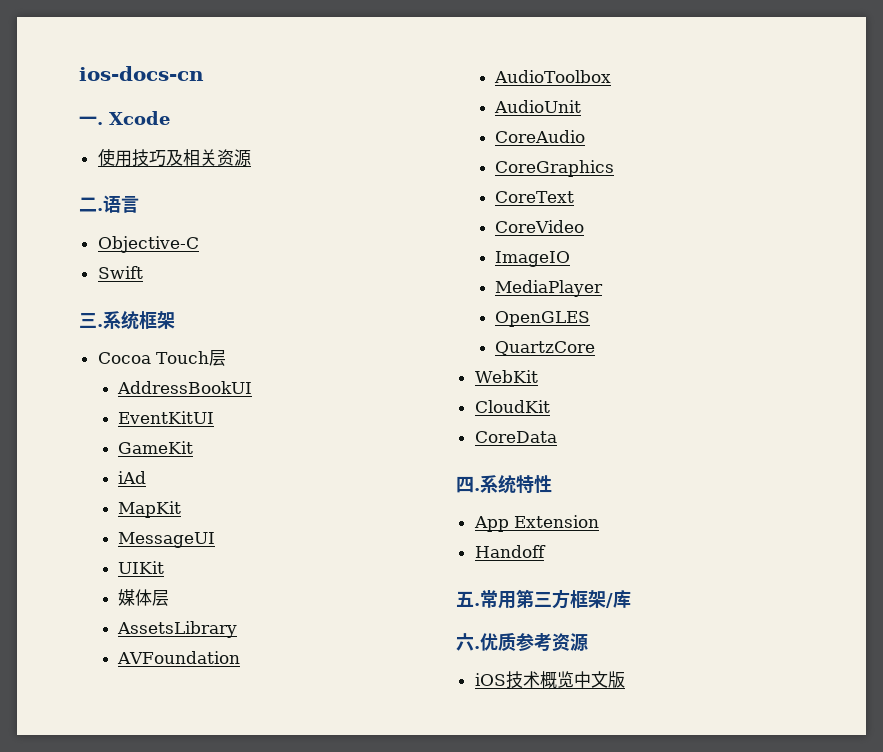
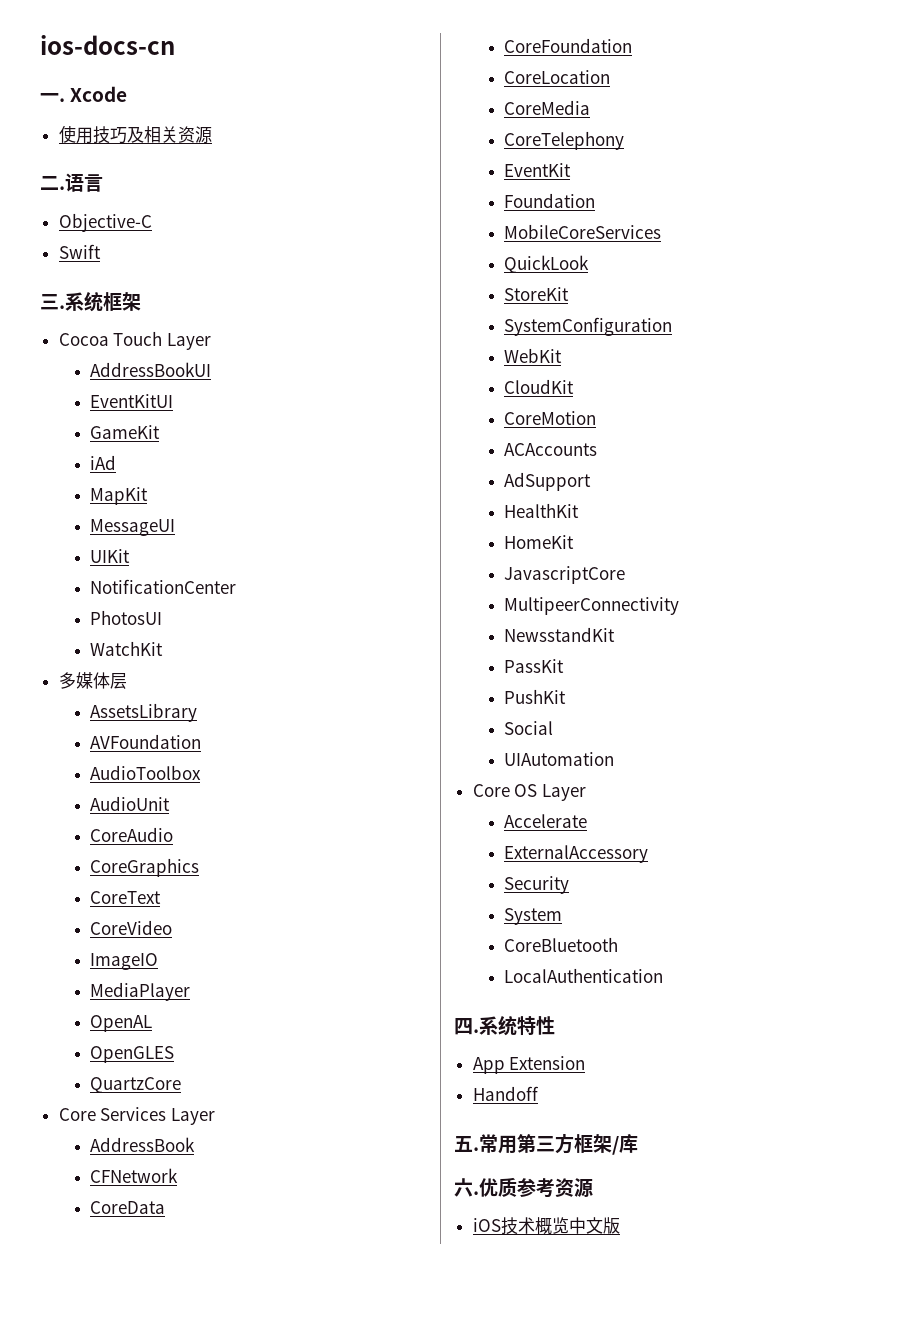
[208,350,226,366] 层 -> [166,333,211,350] Layer
(165, 567) none -> [90,579,237,594] [90,610,163,625] [90,641,164,656] [58,672,76,689] NotificationCenter // PhotosUI // WatchKit // 多
(604, 288) none -> [90,1015,153,1032] // OpenAL
[474,370,538,383] [474,400,550,413] [474,431,557,443] WebKit // CloudKit // CoreData -> [58,1107,215,1125] [90,1137,196,1152] [90,1168,179,1183] [90,1201,166,1214] [504,38,633,53] [504,70,611,84] [504,100,591,115] [504,131,625,150] [504,163,572,177] [504,193,596,208] [504,224,662,239] [504,255,590,273] [504,287,570,301] [504,317,673,336] [504,348,563,363] [504,379,575,394] [504,411,597,425] [504,443,598,456] [504,472,592,491] [504,503,580,518] [504,535,575,549] [504,566,626,584] [504,597,680,615] [504,627,616,642] [504,659,565,673] [504,689,567,704] [504,721,554,735] [504,752,615,766] [472,784,586,801] [504,814,588,828] [504,845,649,863] [504,876,570,894] [504,908,563,925] [504,937,619,952] [504,968,664,983] Core Services Layer // AddressBook // CFNetwork // CoreData // CoreFoundation // CoreLocation // CoreMedia // CoreTelephony // EventKit // Foundation // MobileCoreServices // QuickLook // StoreKit // SystemConfiguration // WebKit // CloudKit // CoreMotion // ACAccounts // AdSupport // HealthKit // HomeKit // JavascriptCore // MultipeerConnectivity // NewsstandKit // PassKit // PushKit // Social // UIAutomation // Core OS Layer // Accelerate // ExternalAccessory // Security // System // CoreBluetooth // LocalAuthentication

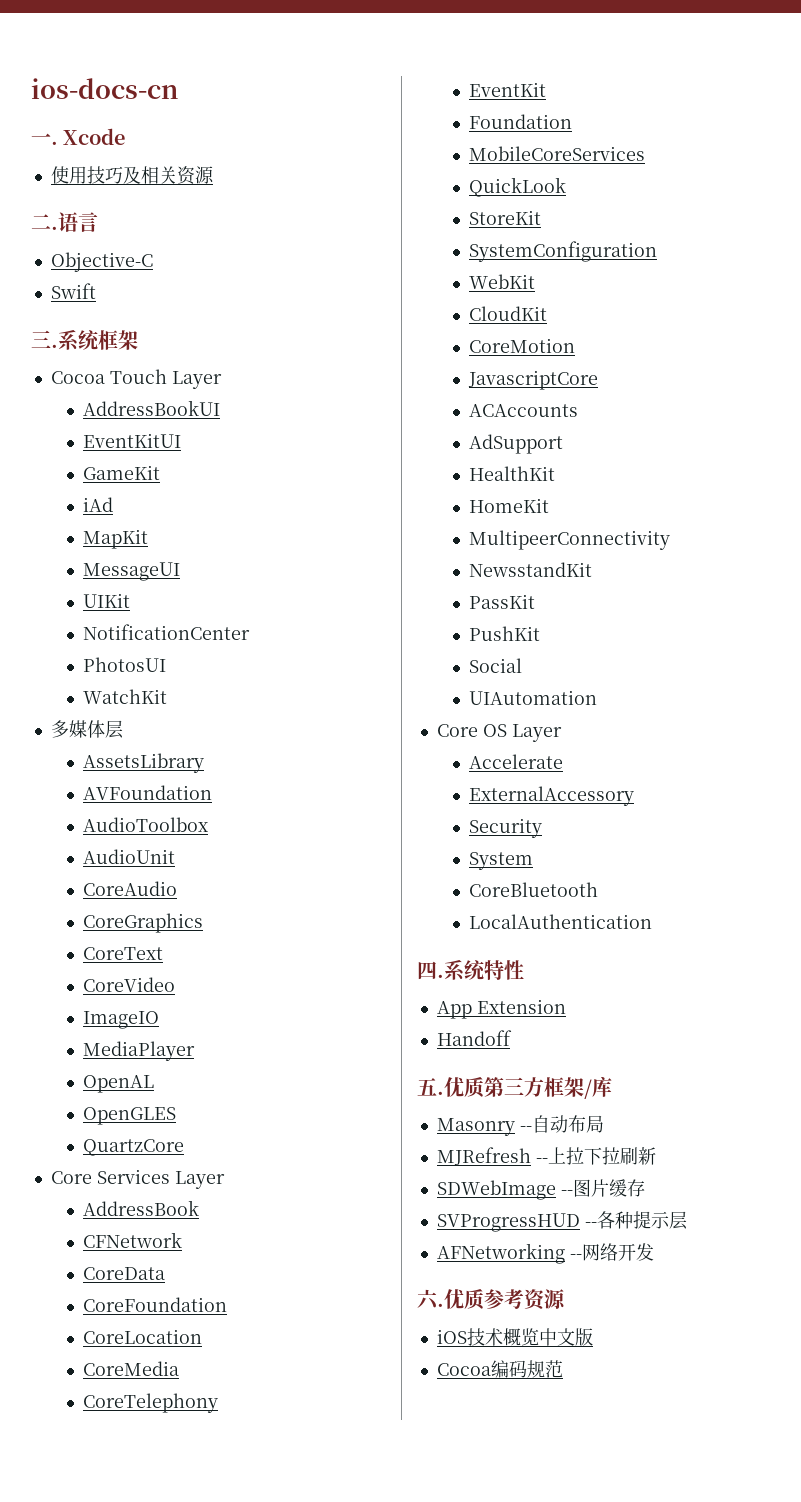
(597, 418) none -> [468,370,599,390] // JavascriptCore
[504,566,626,584] // JavascriptCore -> (550, 505) none
[479,1134,517,1154] 常用 -> [444,1077,484,1097] 优质
(638, 1143) none -> [436,1115,604,1136] [436,1147,656,1166] [436,1179,645,1200] [436,1211,687,1232] [436,1243,654,1264] // Masonry --自动布局 // MJRefresh --上拉下拉刷新 // SDWebImage --图片缓存 // SVProgressHUD --各种提示层 // AFNetworking --网络开发
(620, 1225) none -> [436,1360,563,1378] // Cocoa编码规范

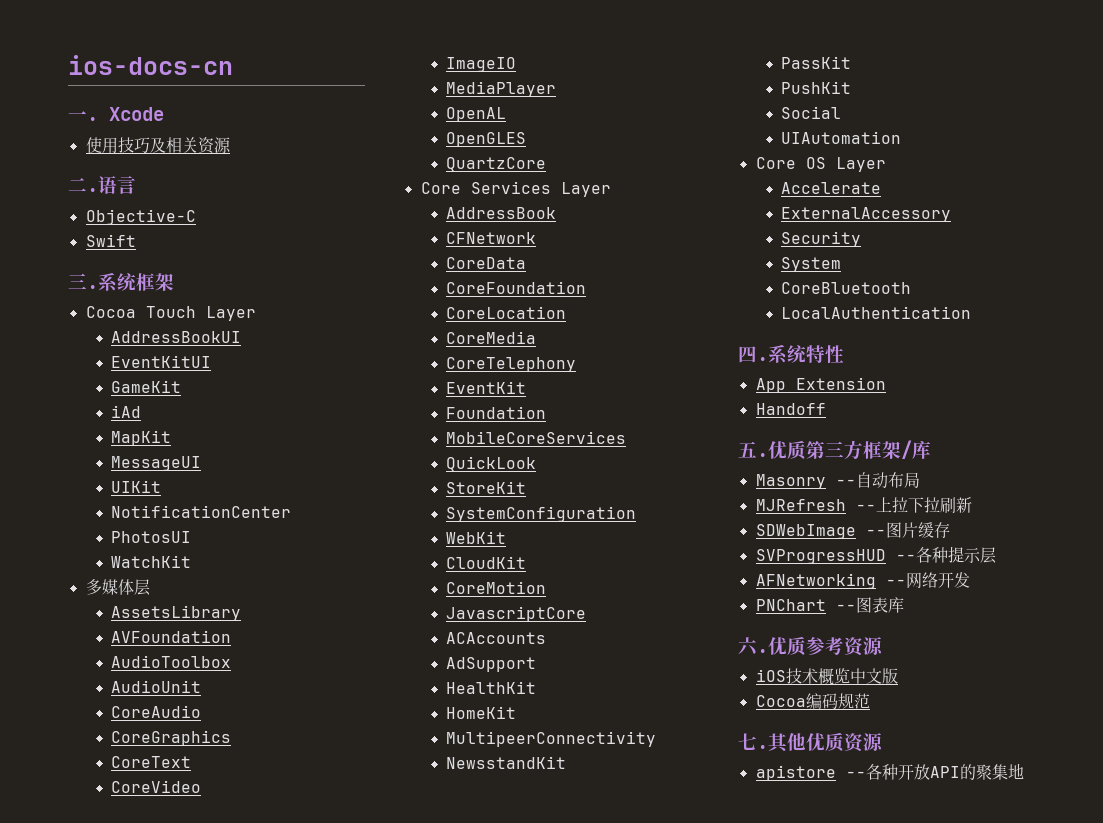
(654, 1252) none -> [755,597,904,613] // PNChart --图表库
(563, 1369) none -> [738,732,883,753] [755,763,1024,781] // 七.其他优质资源 // apistore --各种开放API的聚集地

